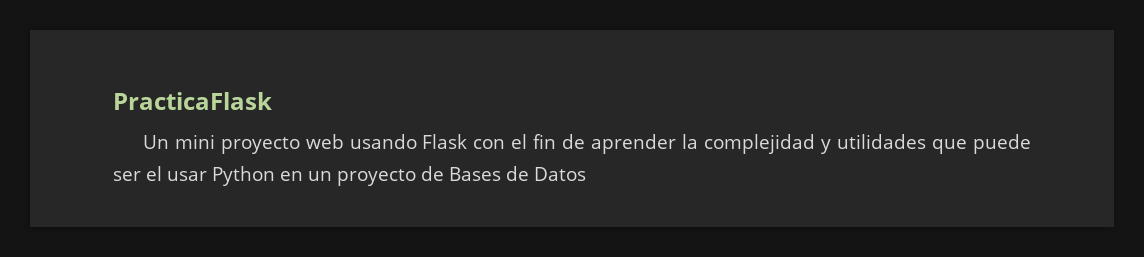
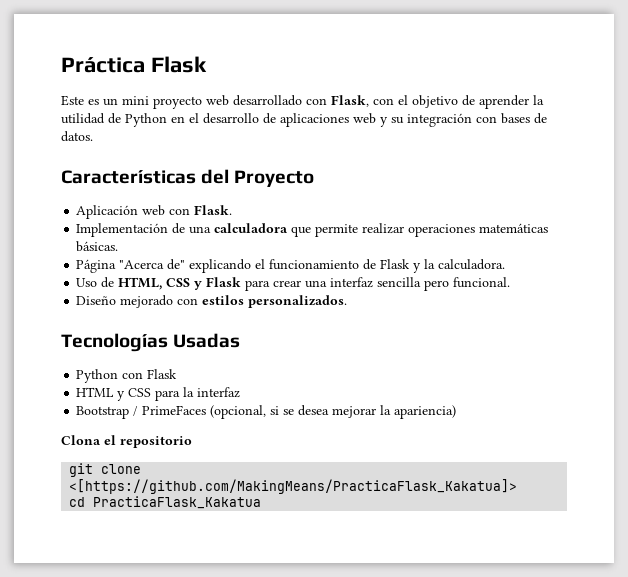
[113,92,272,110] [142,134,468,154] PracticaFlask // Un mini proyecto web usando Flask -> [61,56,207,73] [61,95,369,109] Práctica Flask // Este es un mini proyecto web desarrollado con Flask,
[533,134,557,149] fin -> [412,95,458,108] objetivo
[704,134,1031,154] [113,166,586,186] complejidad y utilidades que puede ser el usar Python en un proyecto de Bases de Datos -> [61,113,547,127] [61,131,93,142] [61,169,315,187] [76,205,233,219] [76,223,549,237] [76,241,119,252] [76,259,506,273] [76,277,511,291] [76,295,348,308] [61,333,241,352] [76,369,178,383] [76,387,241,401] [76,405,457,419] [61,435,192,448] [69,463,142,477] [69,479,518,494] [69,496,262,509] utilidad de Python en el desarrollo de aplicaciones web y su integración con bases de datos. // Características del Proyecto // Aplicación web con Flask. // Implementación de una calculadora que permite realizar operaciones matemáticas básicas. // Página "Acerca de" explicando el funcionamiento de Flask y la calculadora. // Uso de HTML, CSS y Flask para crear una interfaz sencilla pero funcional. // Diseño mejorado con estilos personalizados. // Tecnologías Usadas // Python con Flask // HTML y CSS para la interfaz // Bootstrap / PrimeFaces (opcional, si se desea mejorar la apariencia) // Clona el repositorio // git clone <[https://github.com/MakingMeans/PracticaFlask_Kakatua]> // cd PracticaFlask_Kakatua

